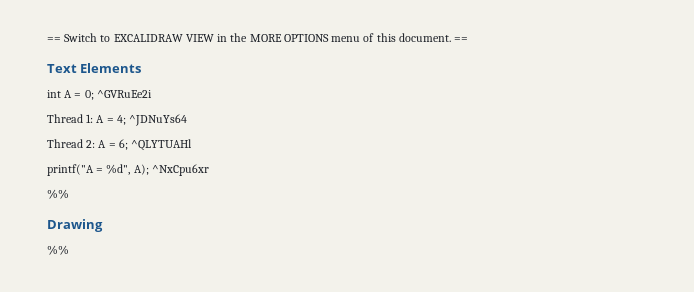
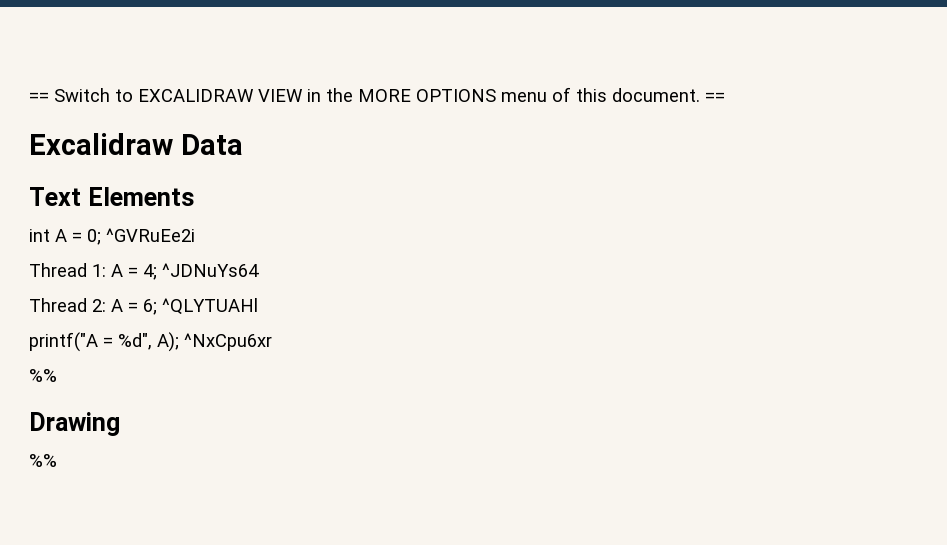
(469, 39) none -> [29,133,243,155] // Excalidraw Data

